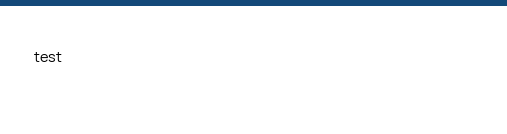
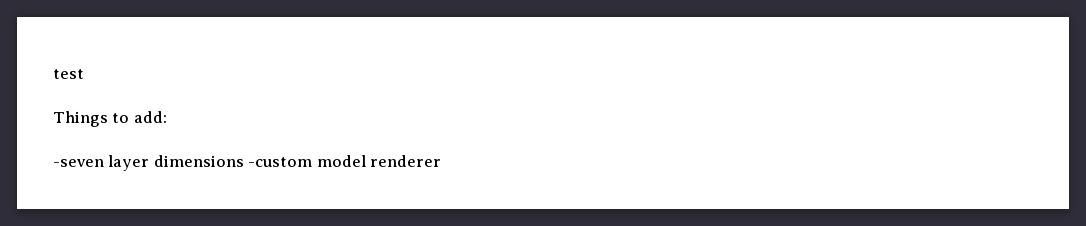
(62, 57) none -> [53,111,167,127] [53,155,442,171] // Things to add: // -seven layer dimensions -custom model renderer

